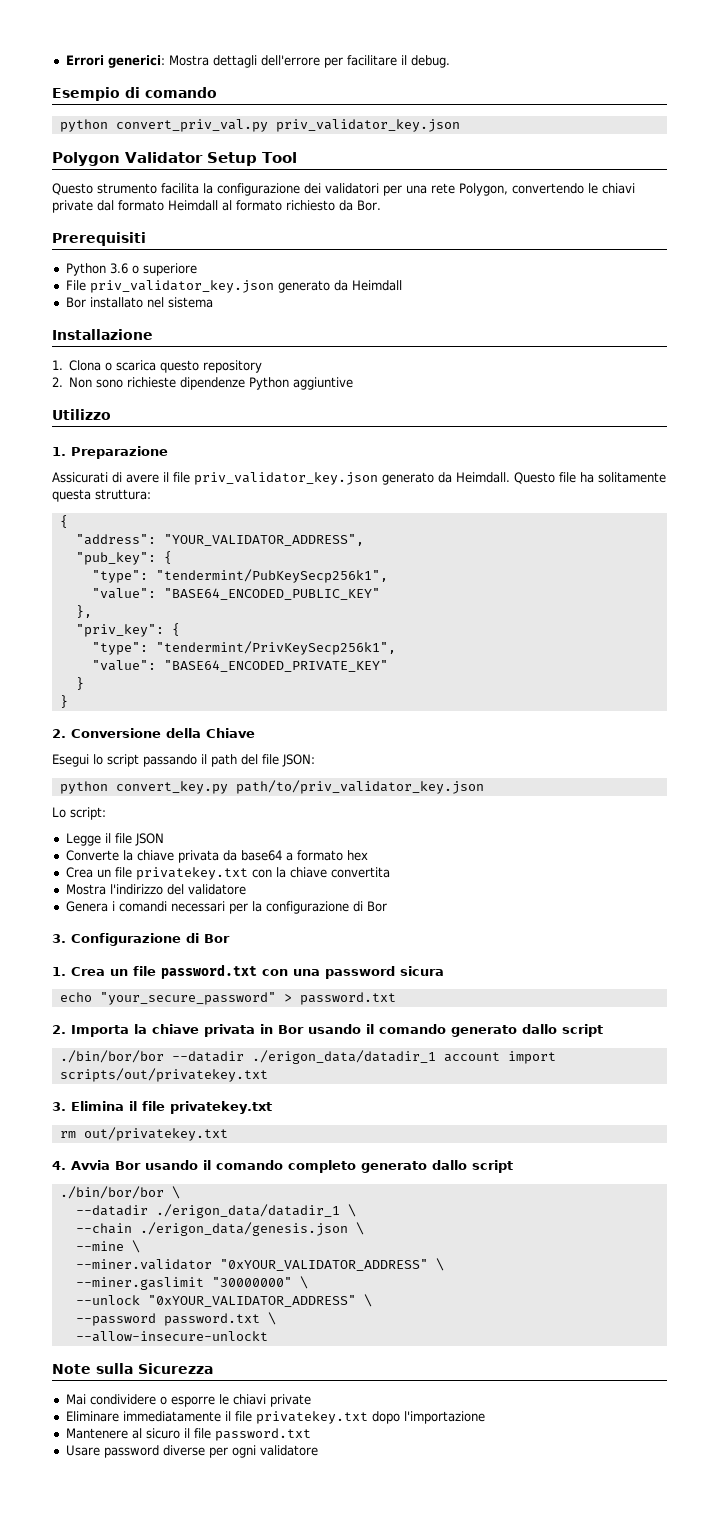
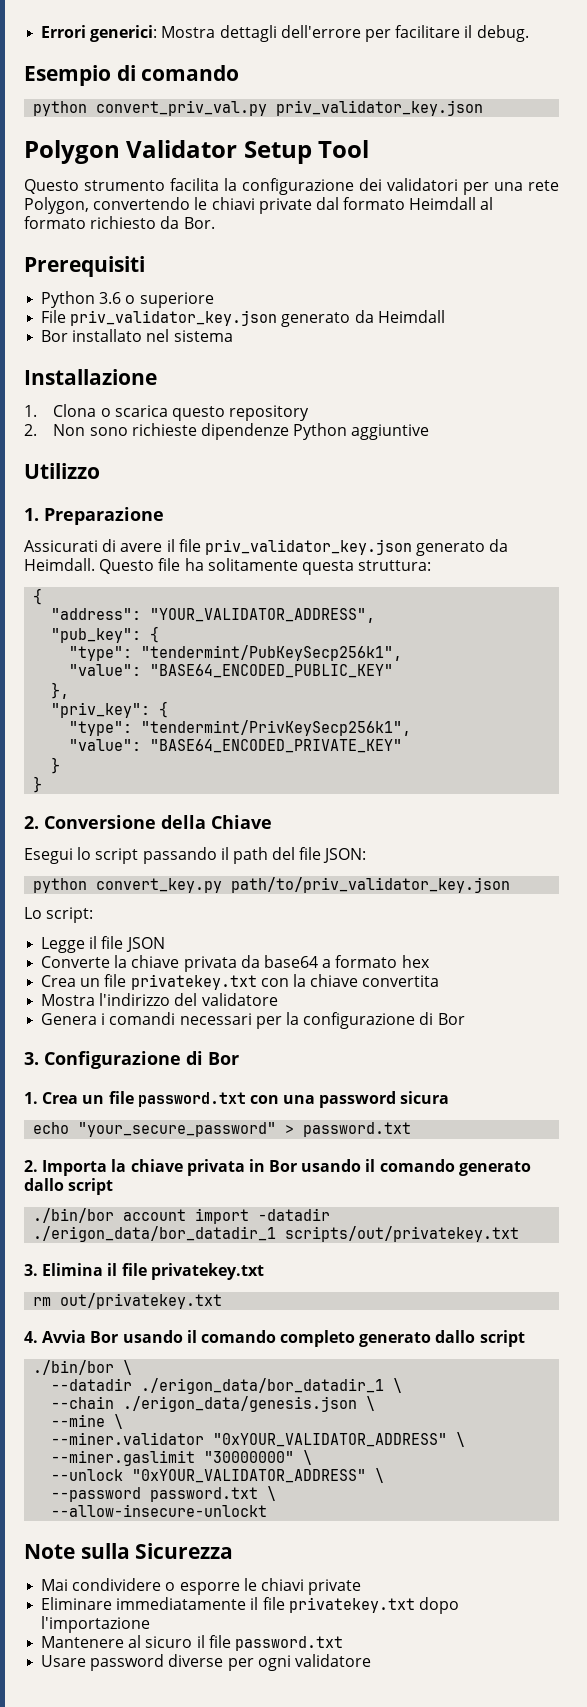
[59,1050,556,1064] ./bin/bor/bor --datadir ./erigon_data/datadir_1 account import -> [33,1208,331,1224] [33,1226,277,1242] ./bin/bor account import -datadir ./erigon_data/bor_datadir_1
[59,1186,164,1199] ./bin/bor/bor -> [33,1360,115,1375] ./bin/bor
[155,1204,340,1218] ./erigon_data/datadir_1 -> [141,1378,385,1394] ./erigon_data/bor_datadir_1

